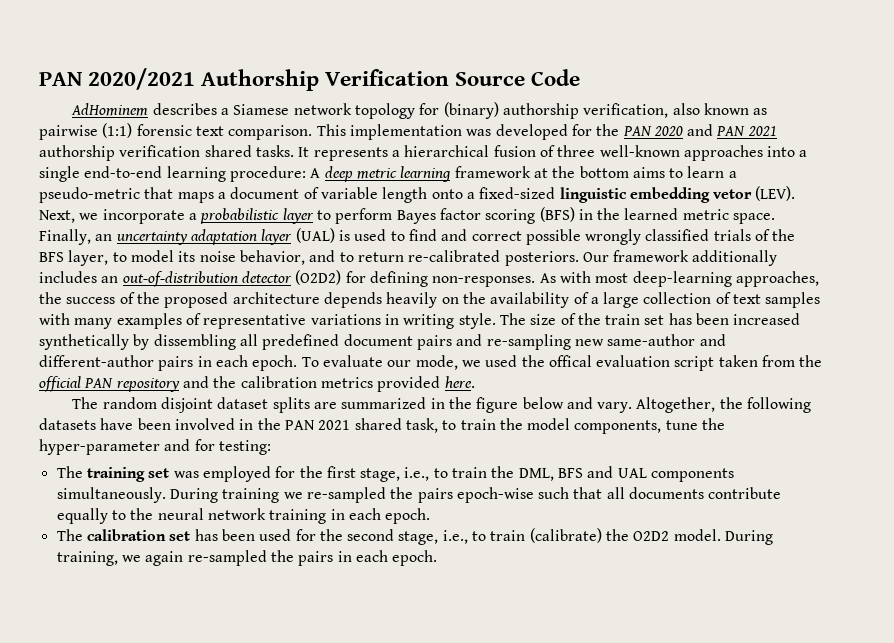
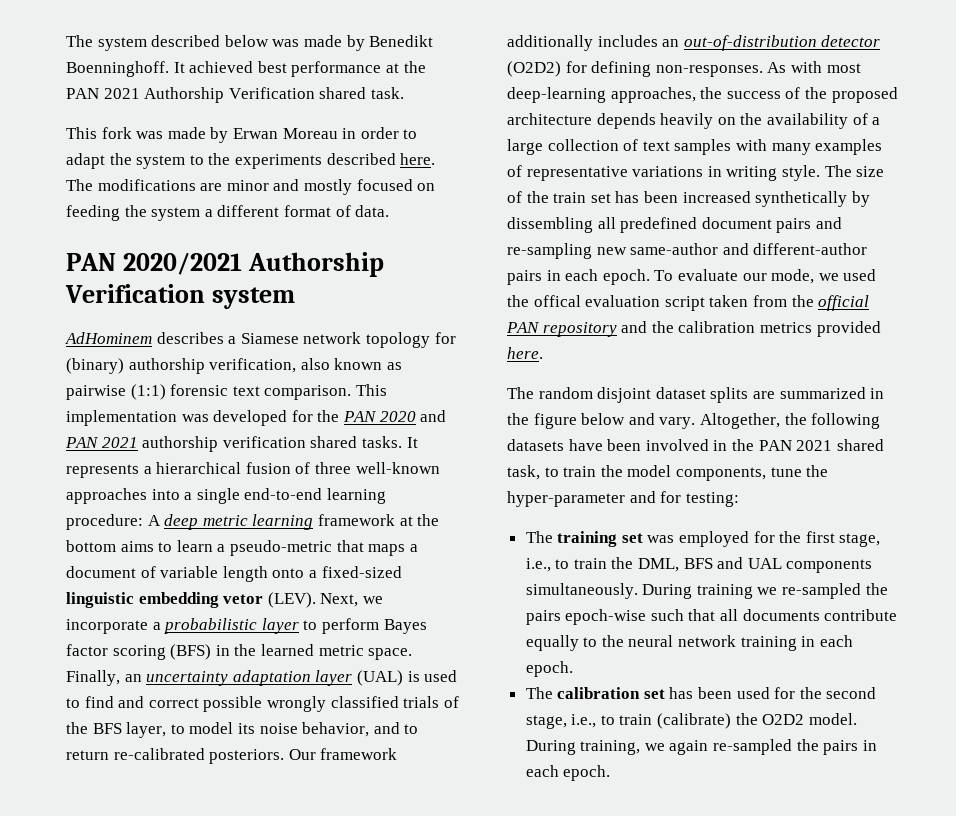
(39, 79) none -> [66,35,434,51] [66,61,426,77] [66,87,404,103] [66,127,418,143] [66,153,436,169] [66,179,436,195] [66,205,390,221] The system described below was made by Benedikt Boenninghoff. It achieved best performance at the PAN 2021 Authorship Verification shared task. // This fork was made by Erwan Moreau in order to adapt the system to the experiments described here. The modifications are minor and mostly focused on feeding the system a different format of data. //
[455,69,581,86] Source Code -> [211,287,295,309] system

